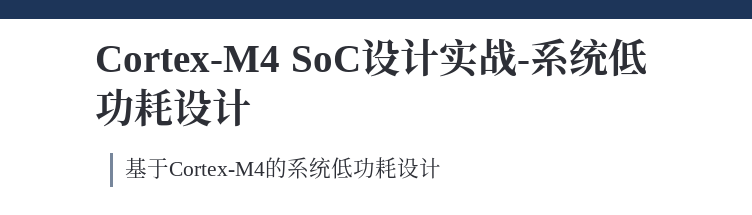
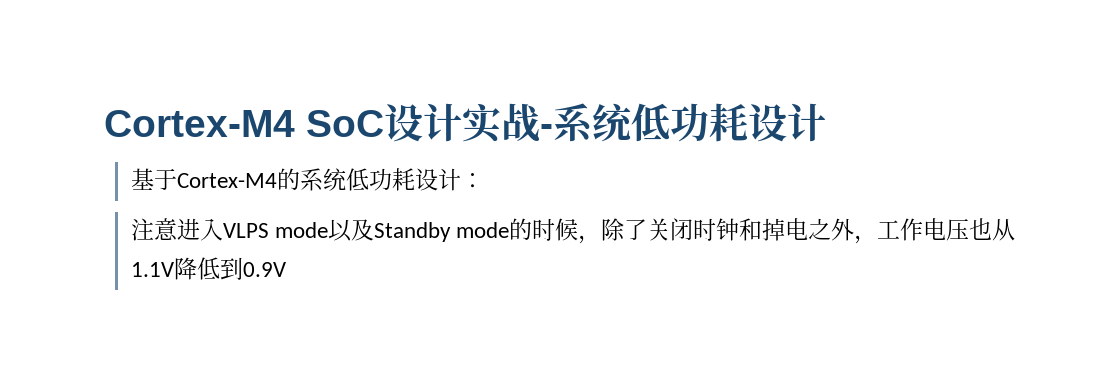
(442, 168) none -> [460,173,484,188] [130,218,1016,244] [130,257,286,280] ： // 注意进入VLPS mode以及Standby mode的时候，除了关闭时钟和掉电之外，工作电压也从1.1V降低到0.9V

